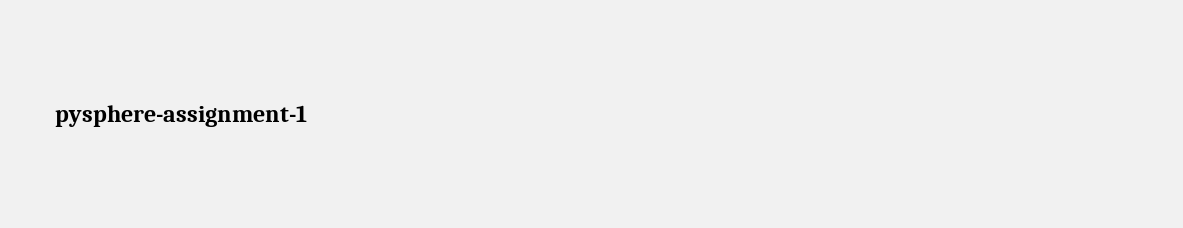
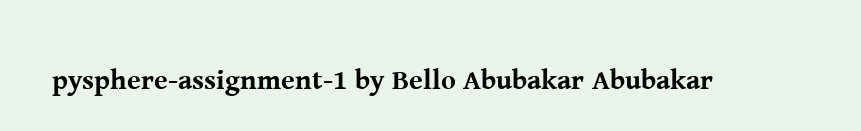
(307, 116) none -> [355,68,713,96] by Bello Abubakar Abubakar

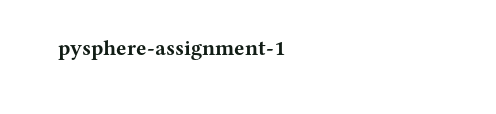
[355,68,713,96] by Bello Abubakar Abubakar -> (285, 50) none

